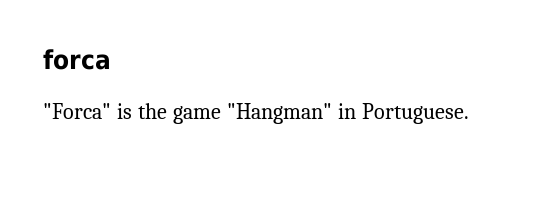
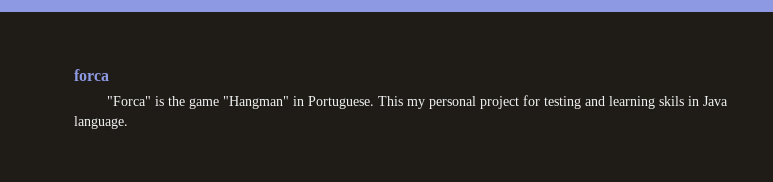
(469, 113) none -> [377,95,728,109] [74,116,128,129] This my personal project for testing and learning skils in Java language.

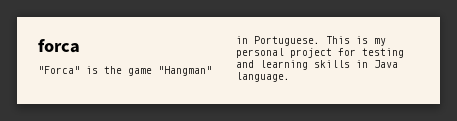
(403, 101) none -> [356,36,368,44] is
[658,96,684,106] skils -> [314,60,350,68] skills

